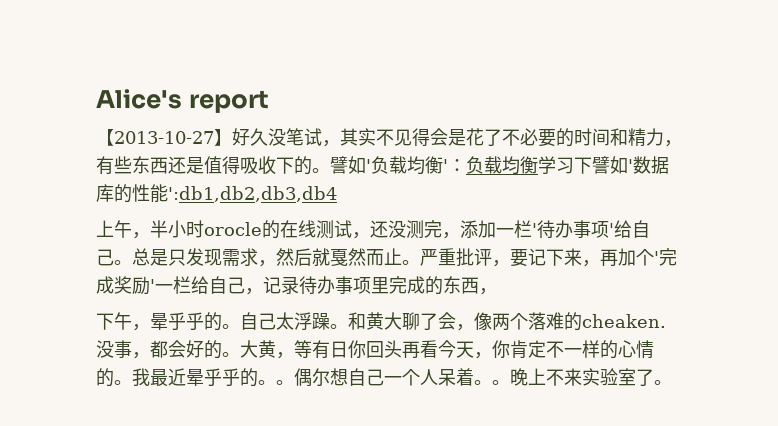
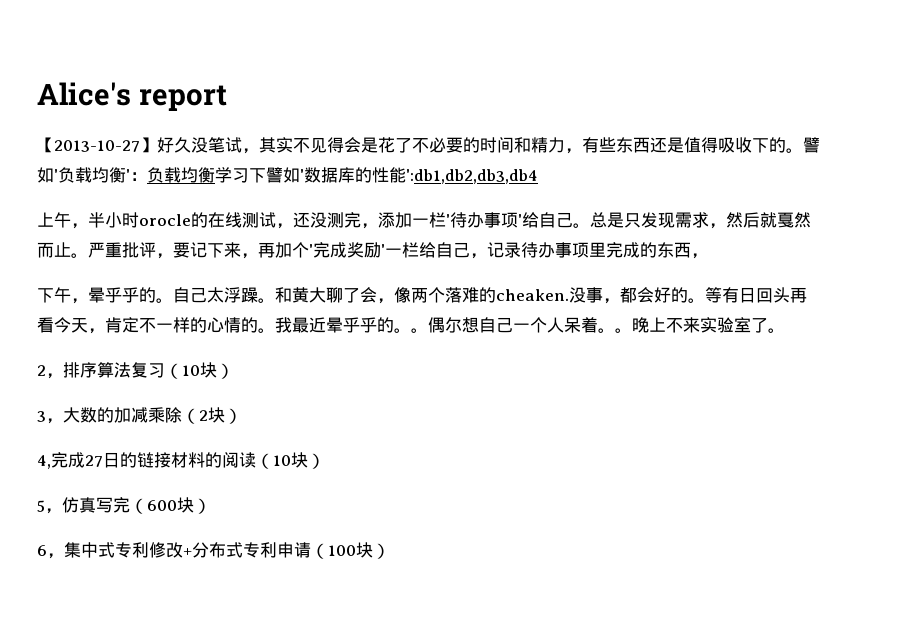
[240,340,366,359] 大黄，等有日你 -> [705,287,756,303] 等有日
[492,340,510,358] 你 -> (105, 331) none
(672, 382) none -> [37,362,234,379] [37,407,242,424] [37,452,325,469] [37,497,211,514] [37,542,390,559] // 2，排序算法复习（10块） // 3，大数的加减乘除（2块） // 4,完成27日的链接材料的阅读（10块） // 5，仿真写完（600块） // 6，集中式专利修改+分布式专利申请（100块）

